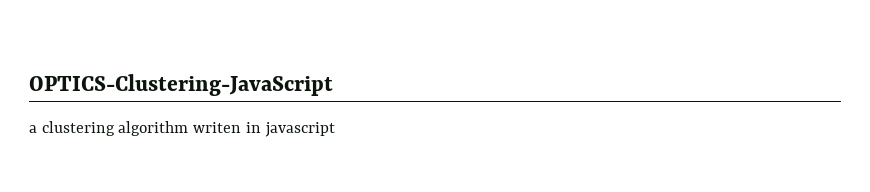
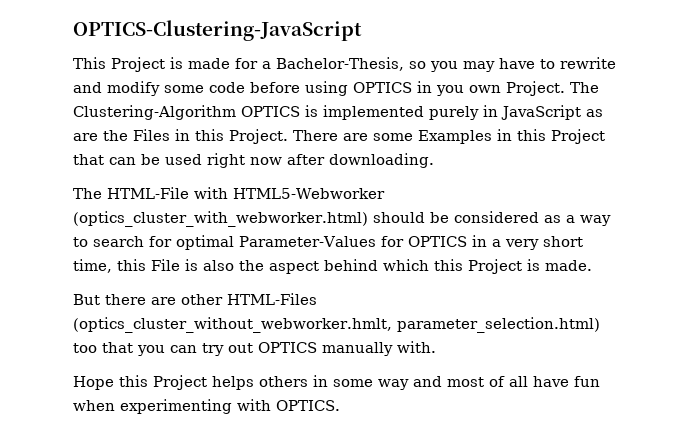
[29,121,335,137] a clustering algorithm writen in javascript -> [73,57,616,72] [73,81,599,96] [73,105,603,120] [73,129,605,144] [73,153,434,168] [73,187,385,199] [73,211,611,227] [73,235,583,250] [73,259,592,274] [73,293,317,305] [73,317,600,333] [73,341,436,356] [73,375,600,390] [73,399,340,414] This Project is made for a Bachelor-Thesis, so you may have to rewrite and modify some code before using OPTICS in you own Project. The Clustering-Algorithm OPTICS is implemented purely in JavaScript as are the Files in this Project. There are some Examples in this Project that can be used right now after downloading. // The HTML-File with HTML5-Webworker (optics_cluster_with_webworker.html) should be considered as a way to search for optimal Parameter-Values for OPTICS in a very short time, this File is also the aspect behind which this Project is made. // But there are other HTML-Files (optics_cluster_without_webworker.hmlt, parameter_selection.html) too that you can try out OPTICS manually with. // Hope this Project helps others in some way and most of all have fun when experimenting with OPTICS.

